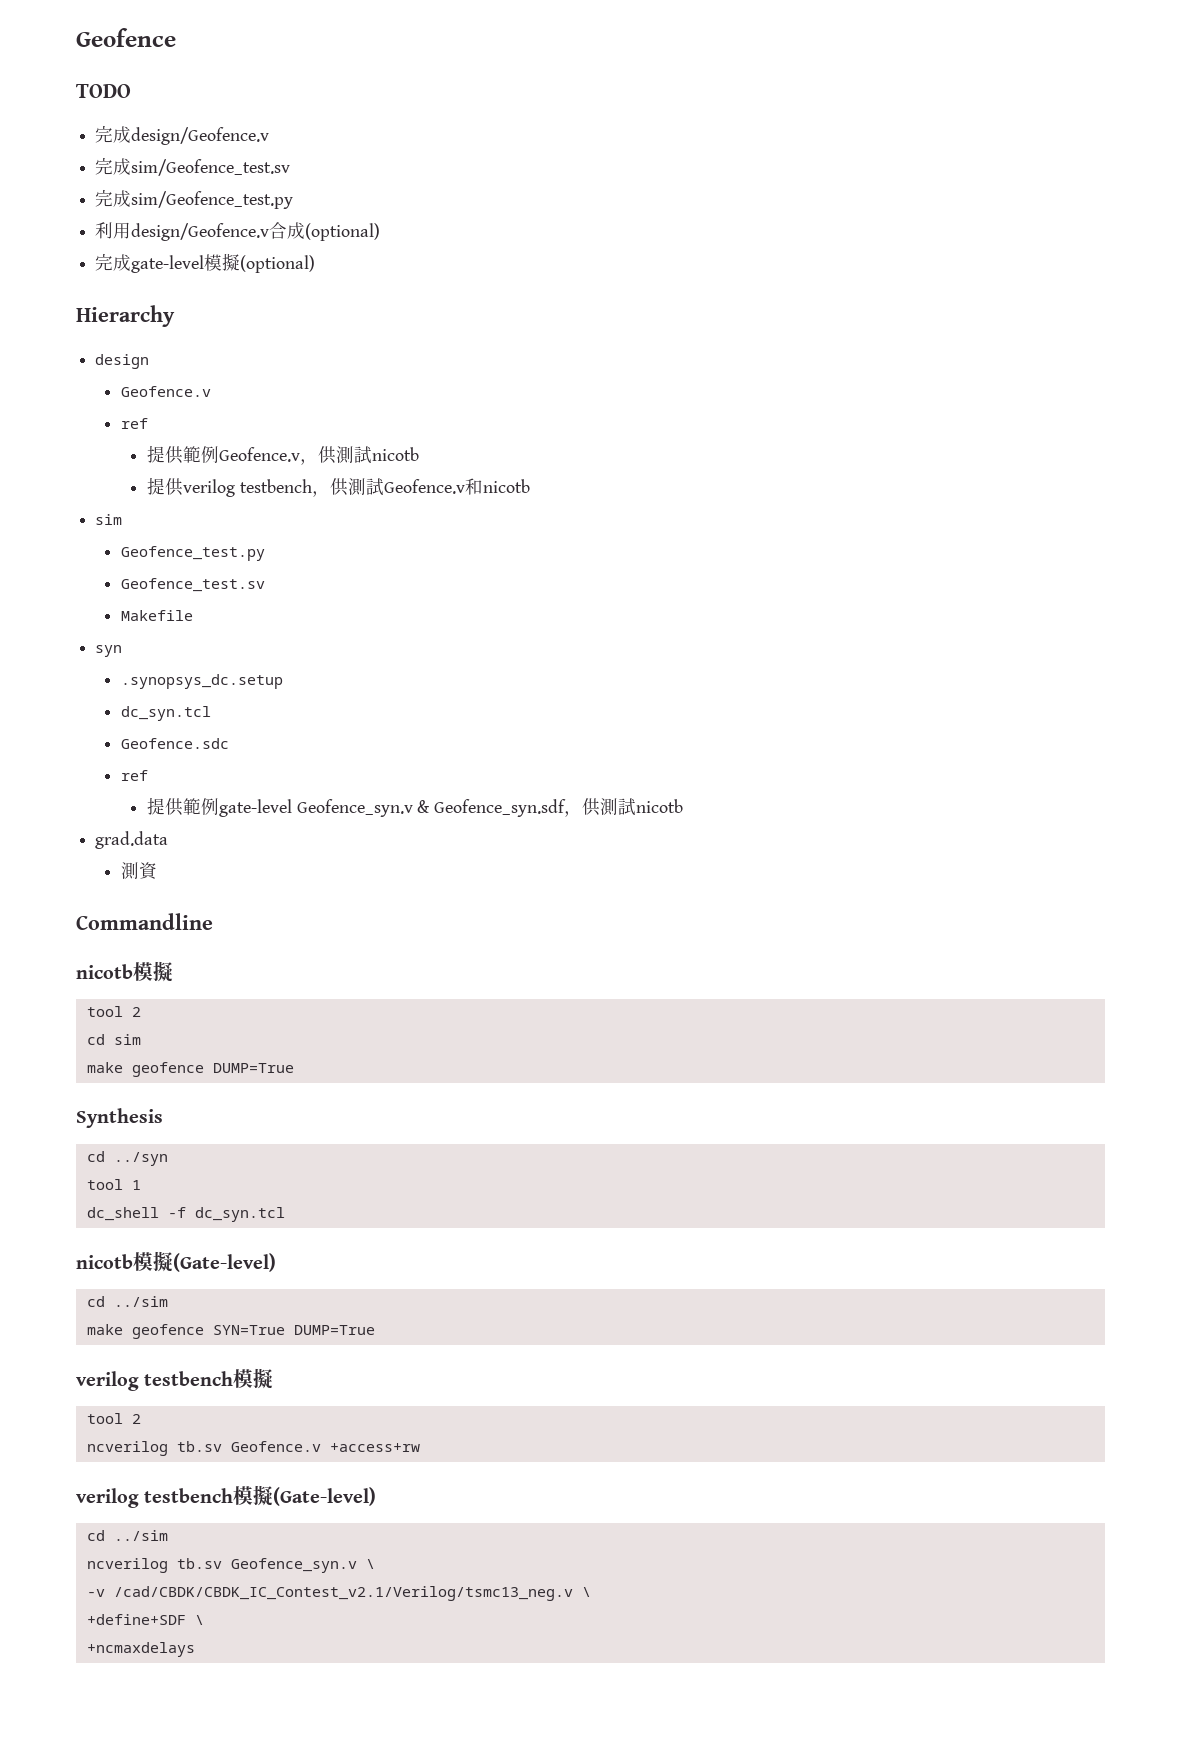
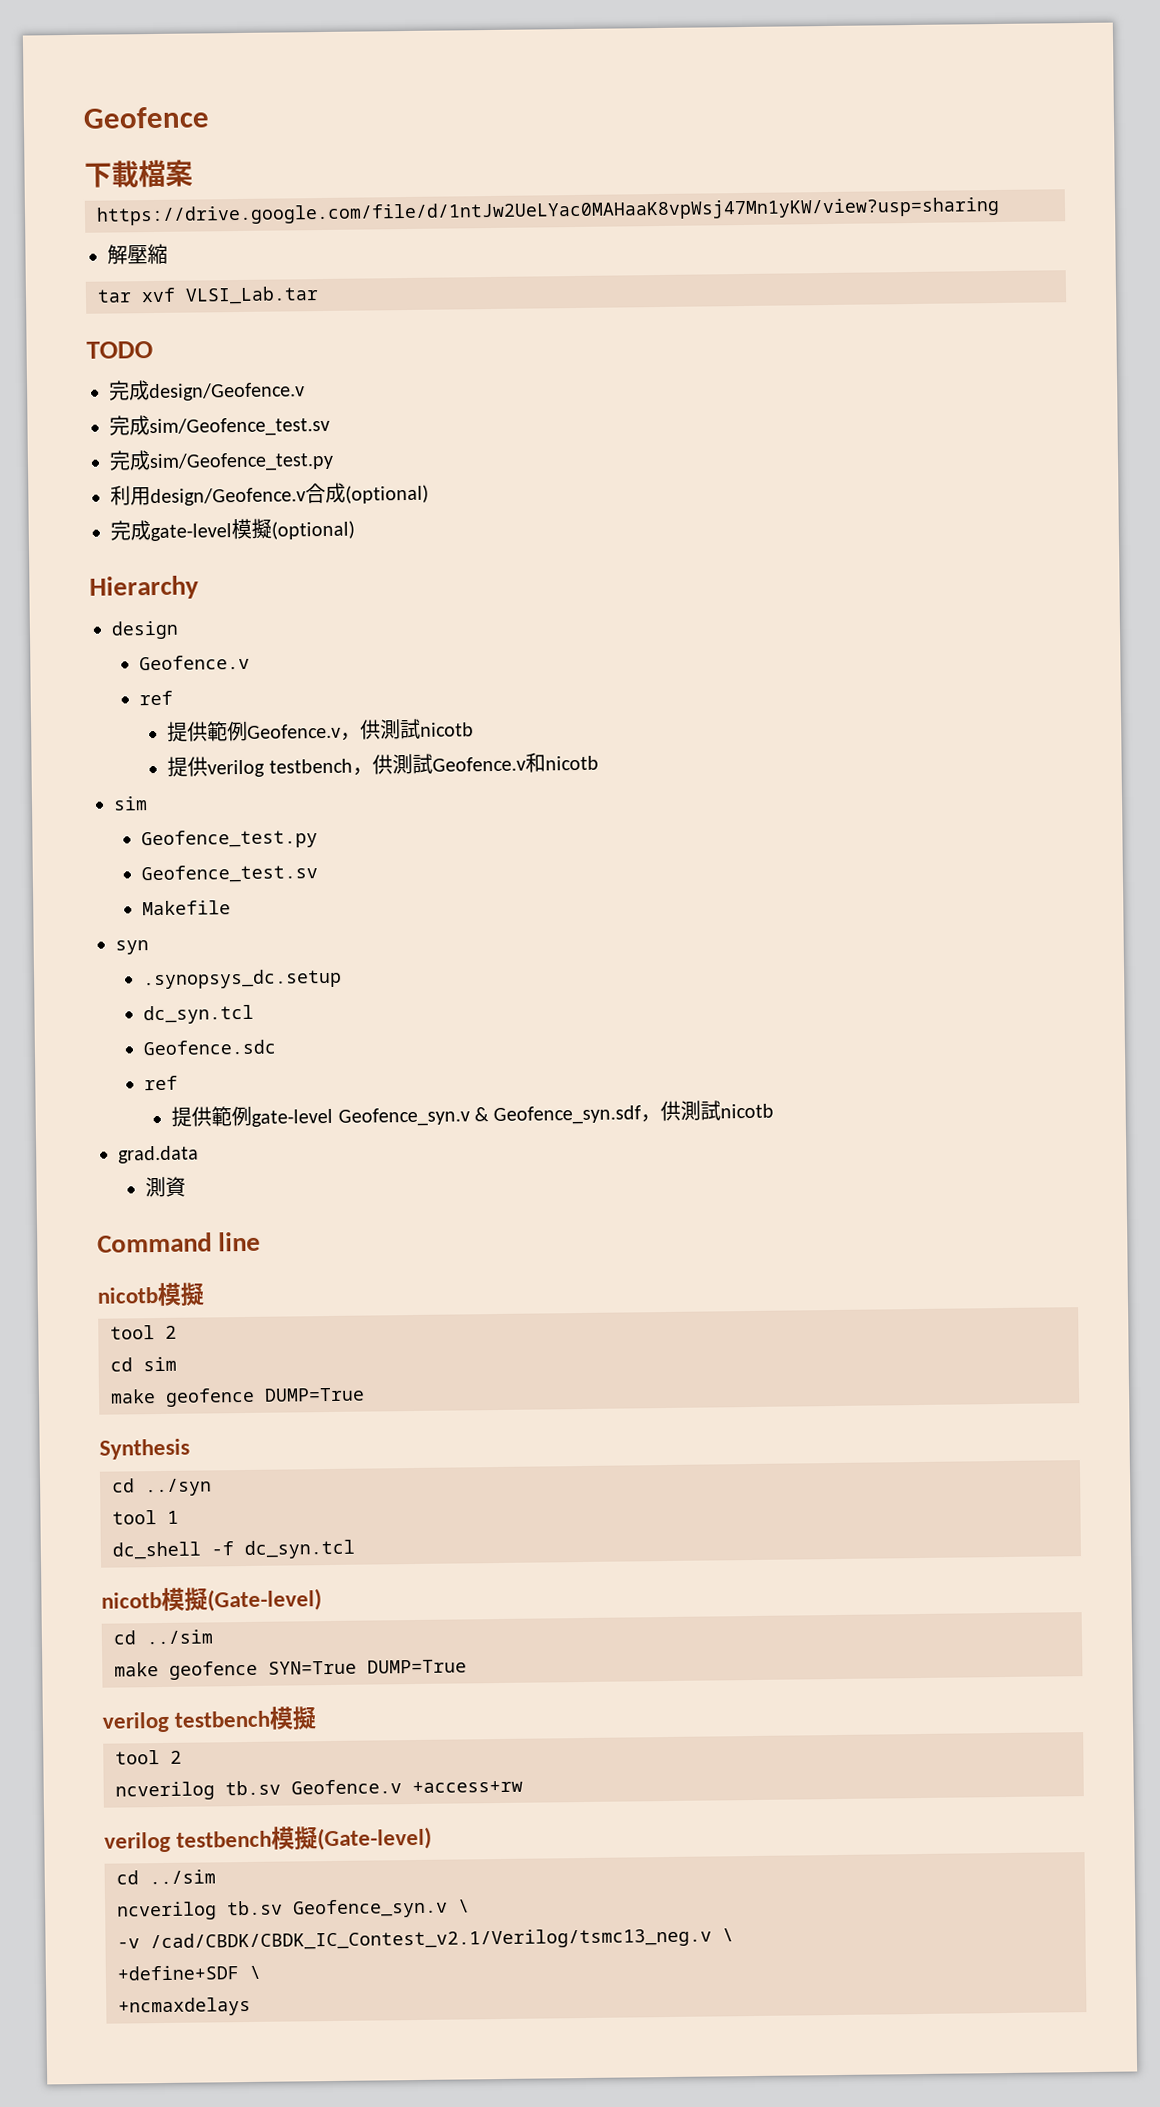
(176, 37) none -> [84,159,193,188] [96,196,1000,226] [107,243,168,265] [97,286,319,305] // 下載檔案 // https://drive.google.com/file/d/1ntJw2UeLYac0MAHaaK8vpWsj47Mn1yKW/view?usp=sharing // 解壓縮 // tar xvf VLSI_Lab.tar
[76,913,213,930] Commandline -> [97,1231,262,1253] Command line

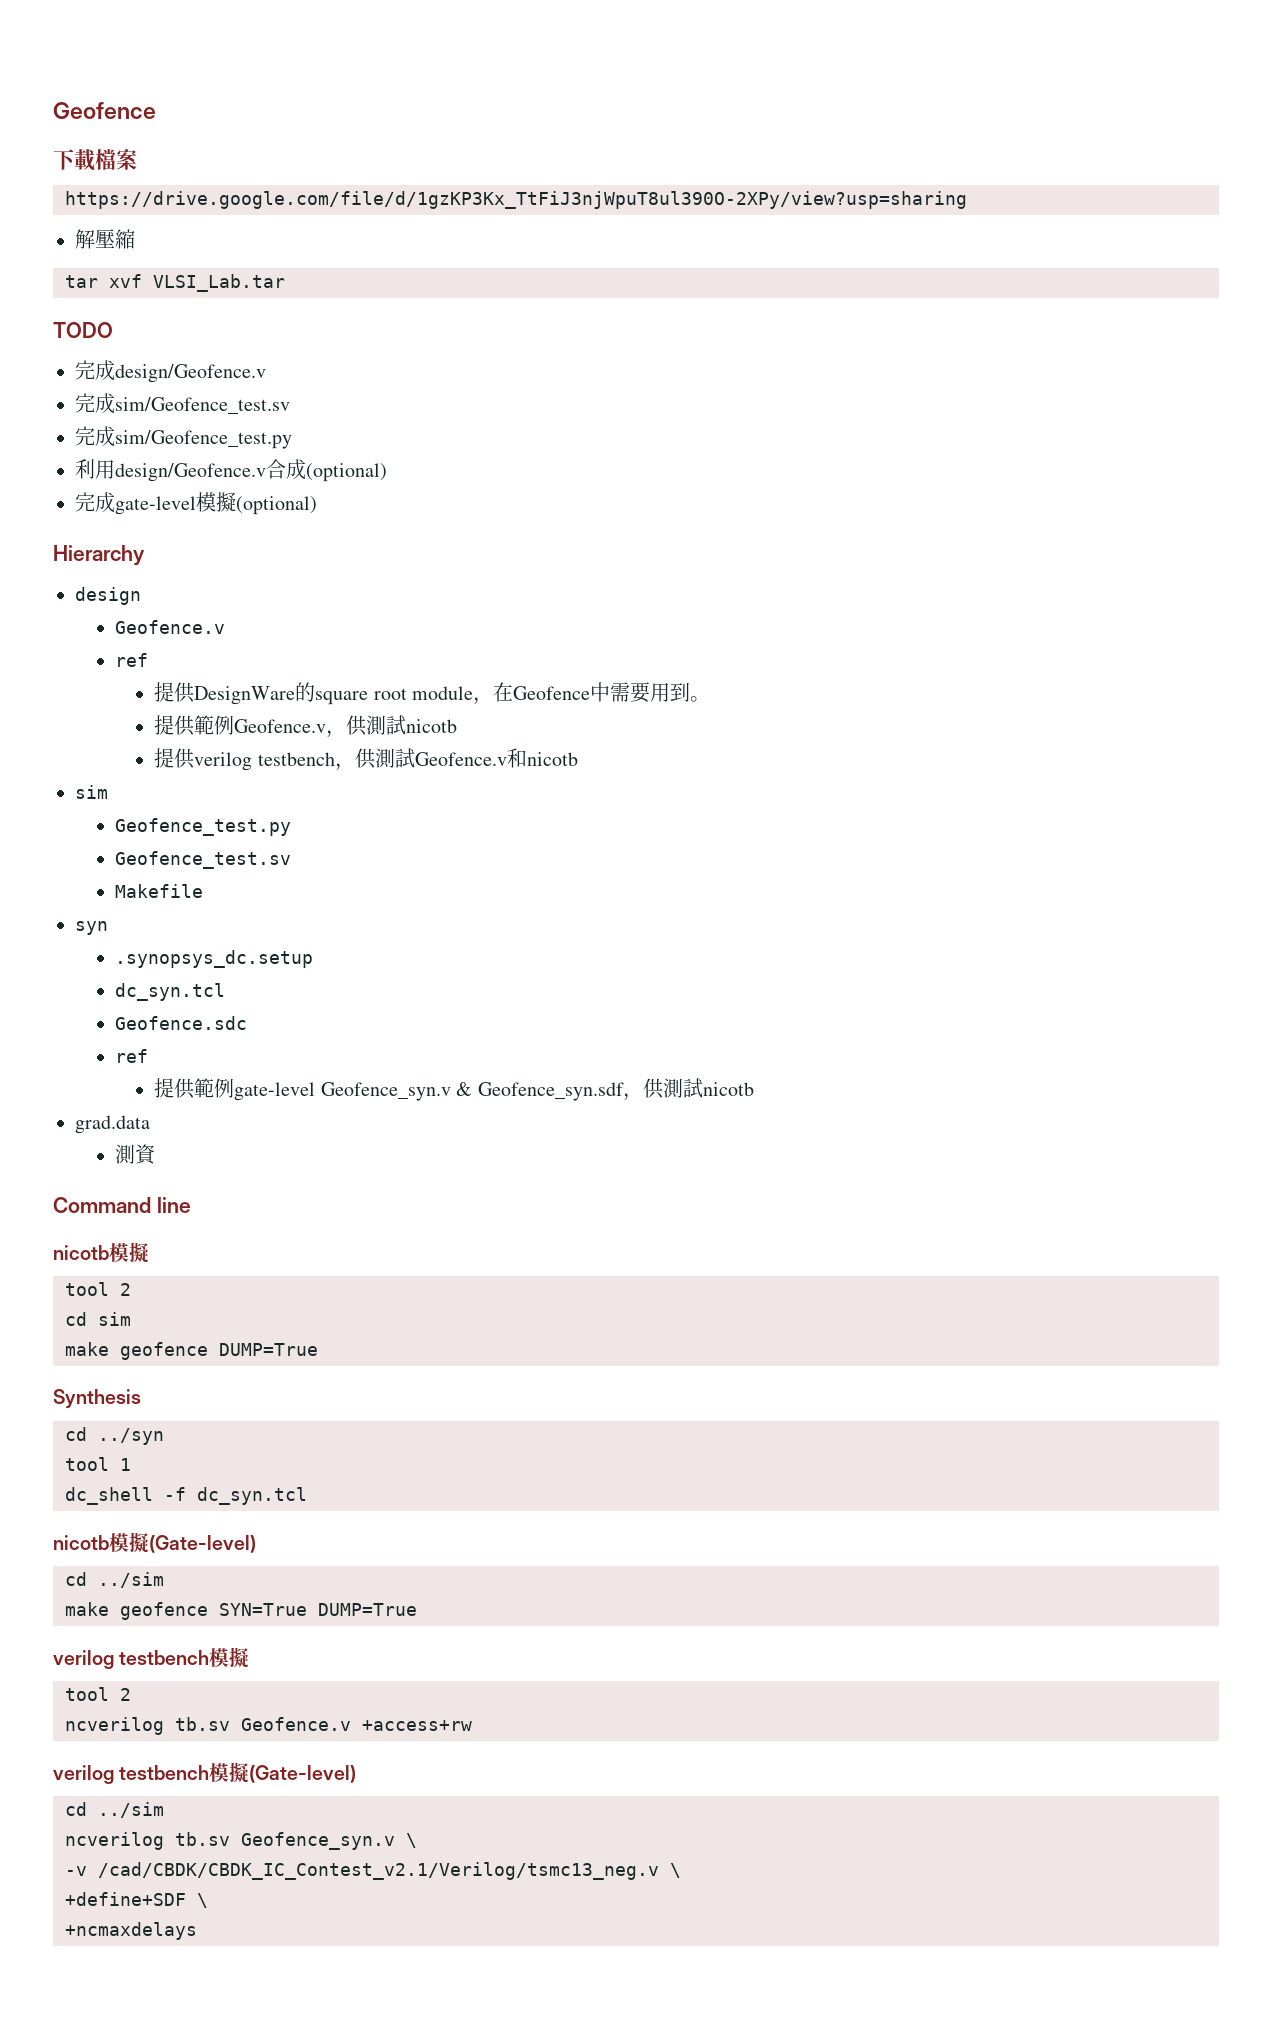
[96,196,1000,226] https://drive.google.com/file/d/1ntJw2UeLYac0MAHaaK8vpWsj47Mn1yKW/view?usp=sharing -> [65,191,967,209] https://drive.google.com/file/d/1gzKP3Kx_TtFiJ3njWpuT8ul390O-2XPy/view?usp=sharing
(174, 698) none -> [154,682,711,705] // 提供DesignWare的square root module，在Geofence中需要用到。

